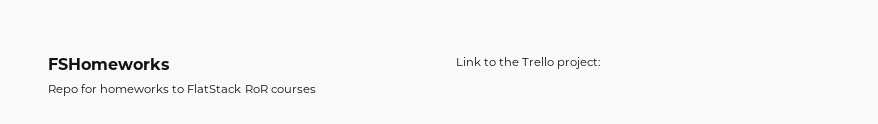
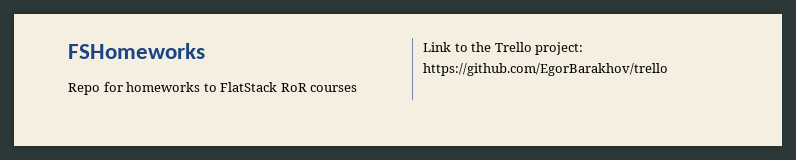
(601, 63) none -> [423,63,668,76] https://github.com/EgorBarakhov/trello

